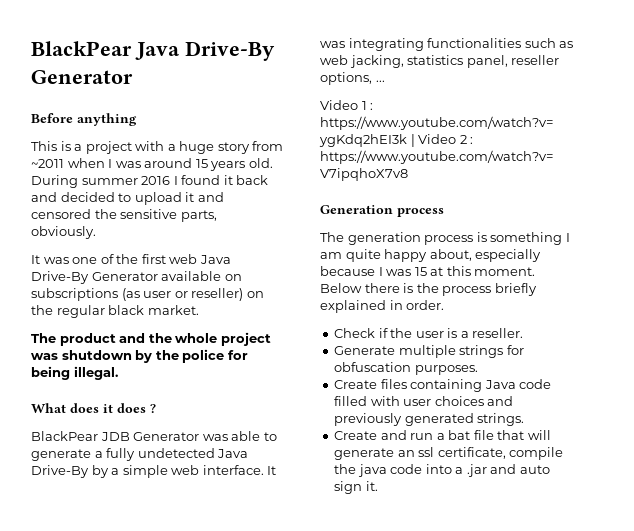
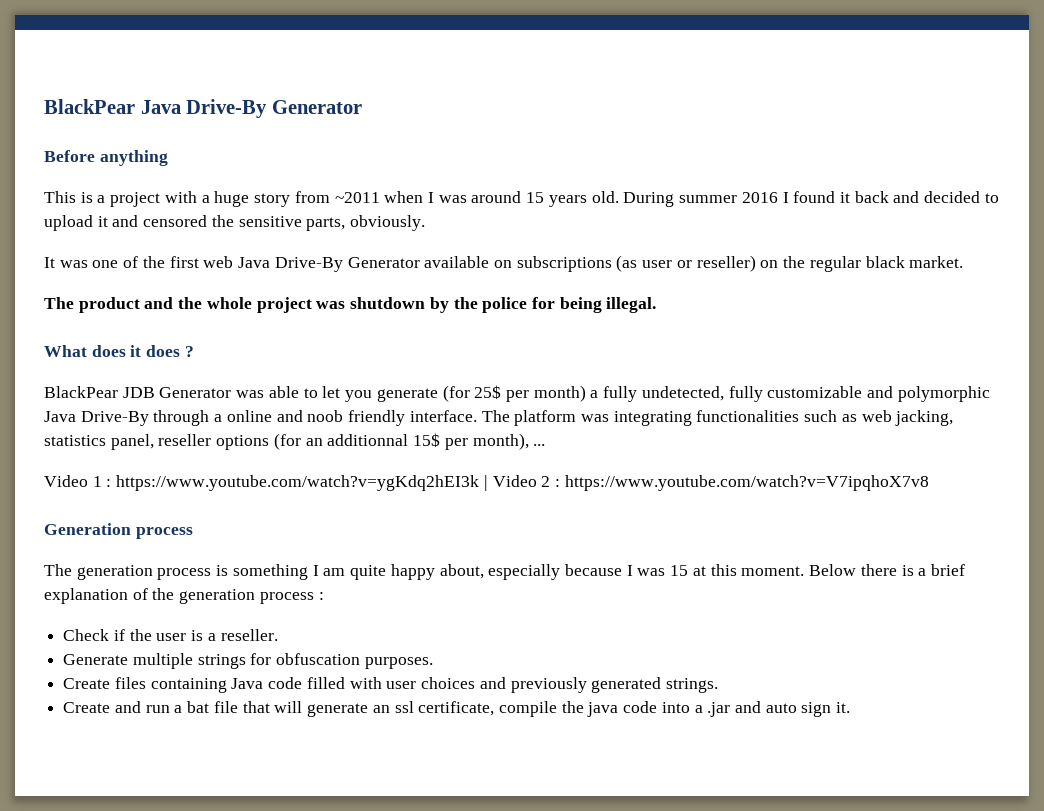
[31,448,249,461] [31,465,277,478] generate a fully undetected Java Drive-By by a simple web interface. It -> [322,385,990,402] [44,410,577,426] let you generate (for 25$ per month) a fully undetected, fully customizable and polymorphic Java Drive-By through a online and noob friendly interface. The platform
[320,72,372,85] options, -> [216,433,529,450] options (for an additionnal 15$ per month),
[416,283,537,296] [320,300,445,313] the process briefly explained in order. -> [918,564,965,576] [44,588,324,604] a brief explanation of the generation process :

